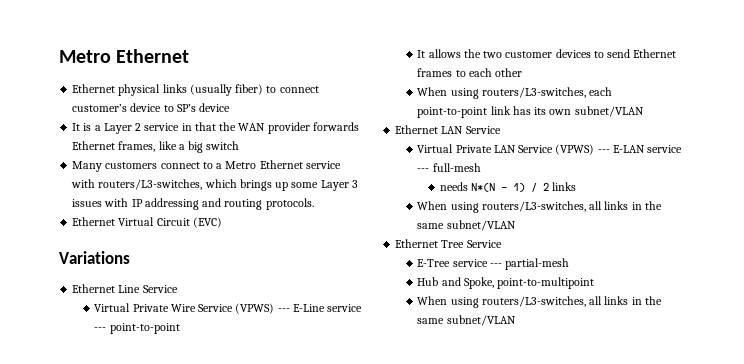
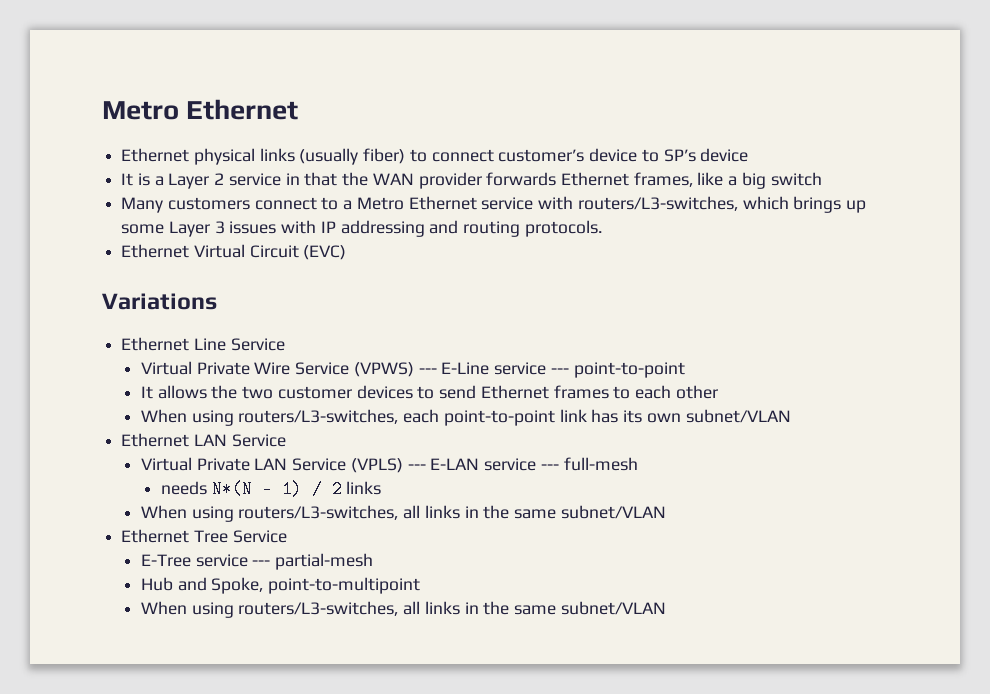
[555,144,595,155] (VPWS) -> [350,458,403,473] (VPLS)

